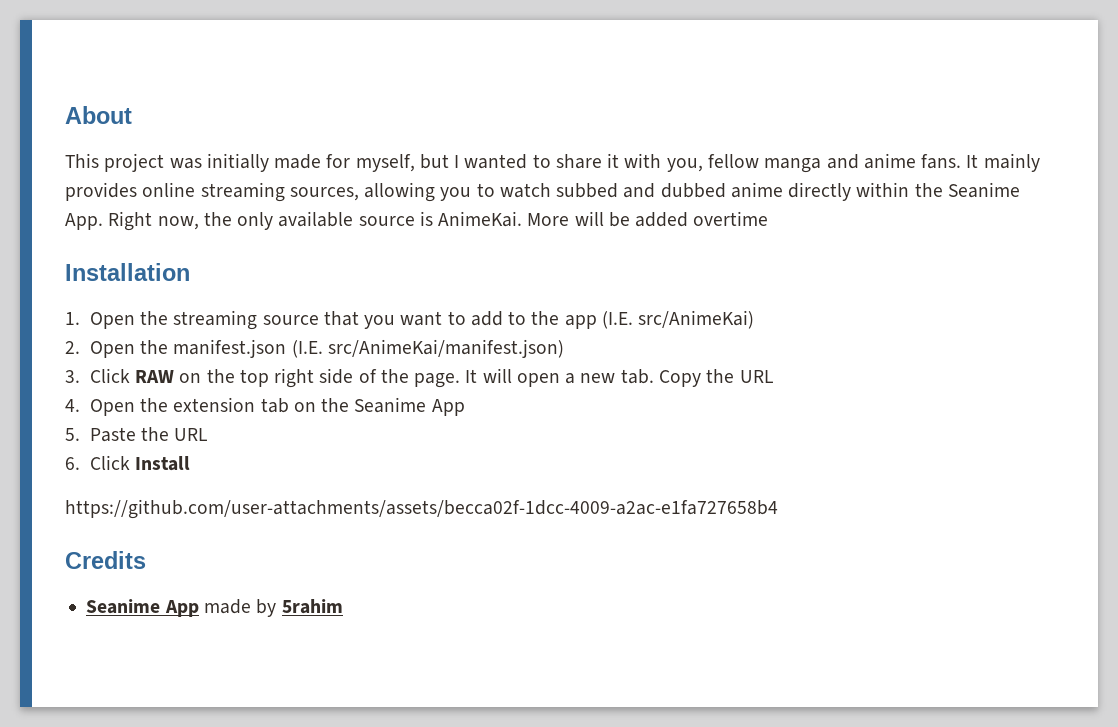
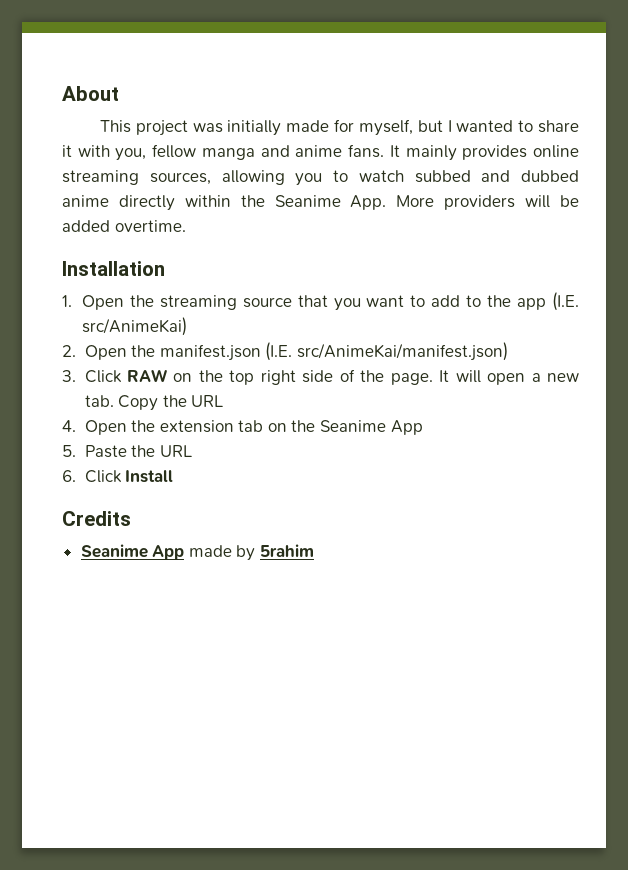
[108,211,570,231] Right now, the only available source is AnimeKai. More -> [396,195,516,210] More providers
[693,211,769,226] overtime -> [114,220,186,232] overtime.
[65,499,778,519] // https://github.com/user-attachments/assets/becca02f-1dcc-4009-a2ac-e1fa727658b4 -> (174, 476) none

